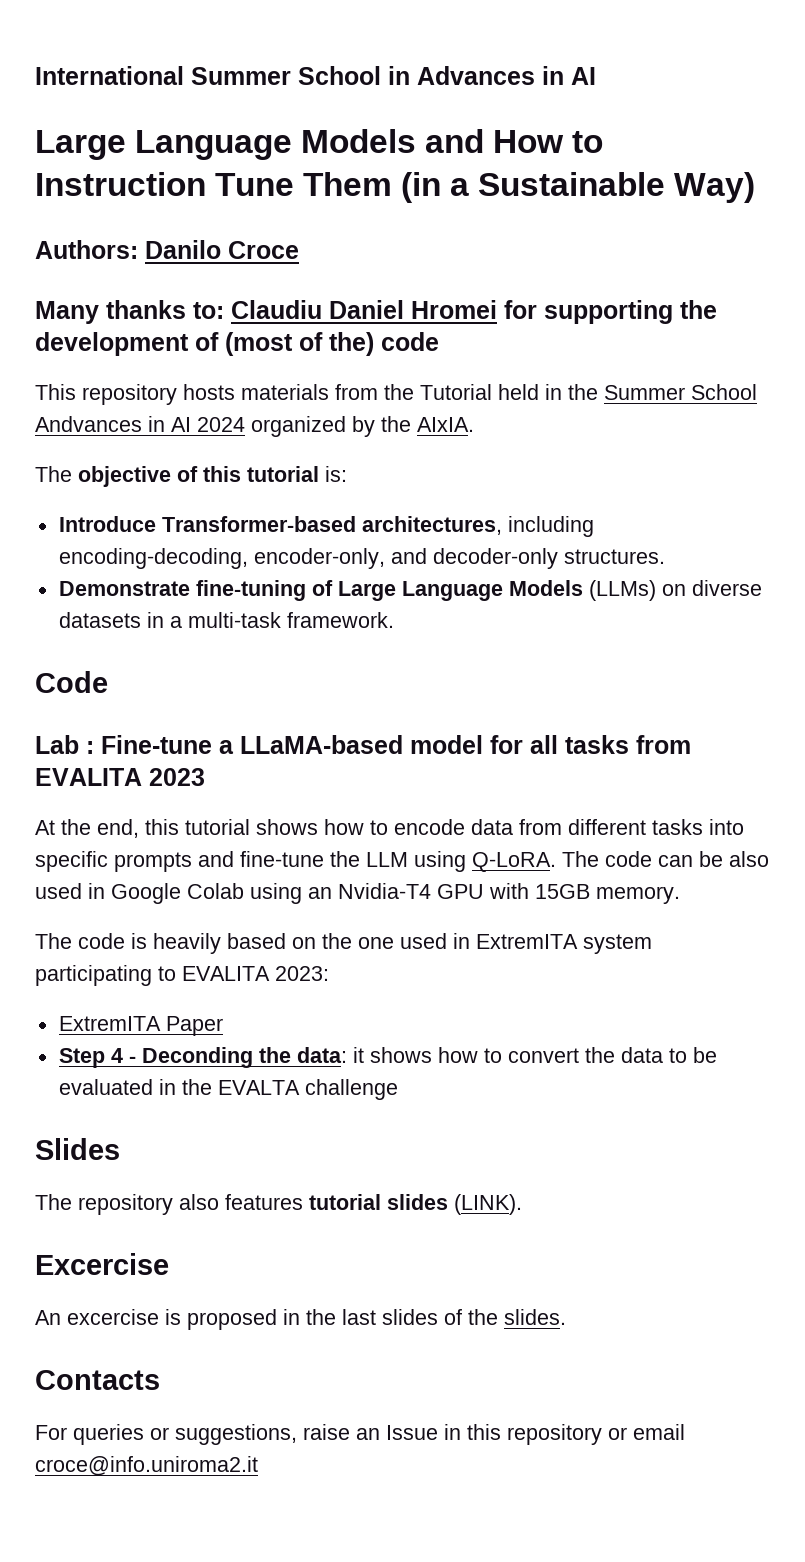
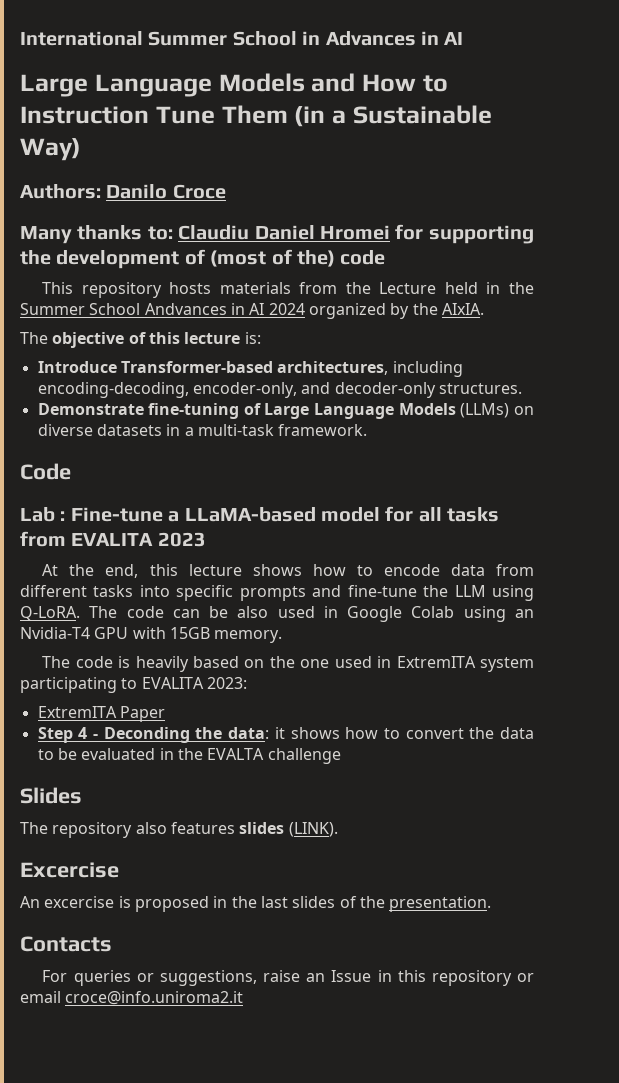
[420,384,492,400] Tutorial -> [379,282,437,294] Lecture
[247,466,319,482] tutorial -> [184,332,241,344] lecture
[185,819,250,835] tutorial -> [188,564,242,576] lecture
[309,1194,381,1210] tutorial -> (235, 828) none
[504,1309,566,1325] slides. -> [389,896,492,912] presentation.

